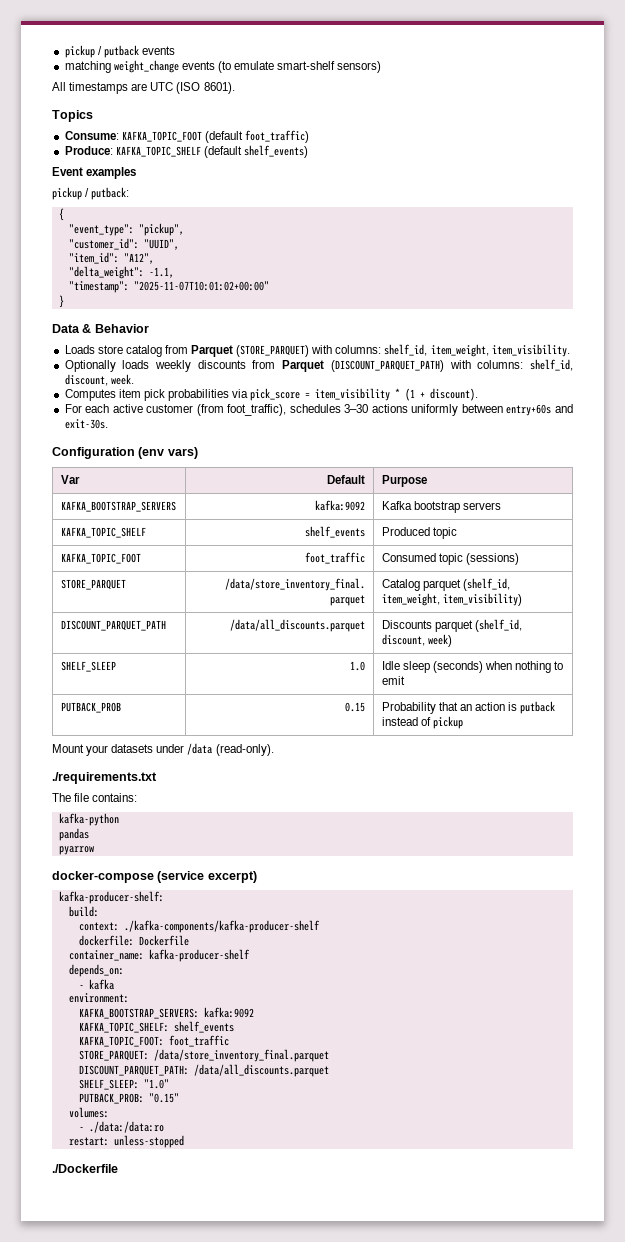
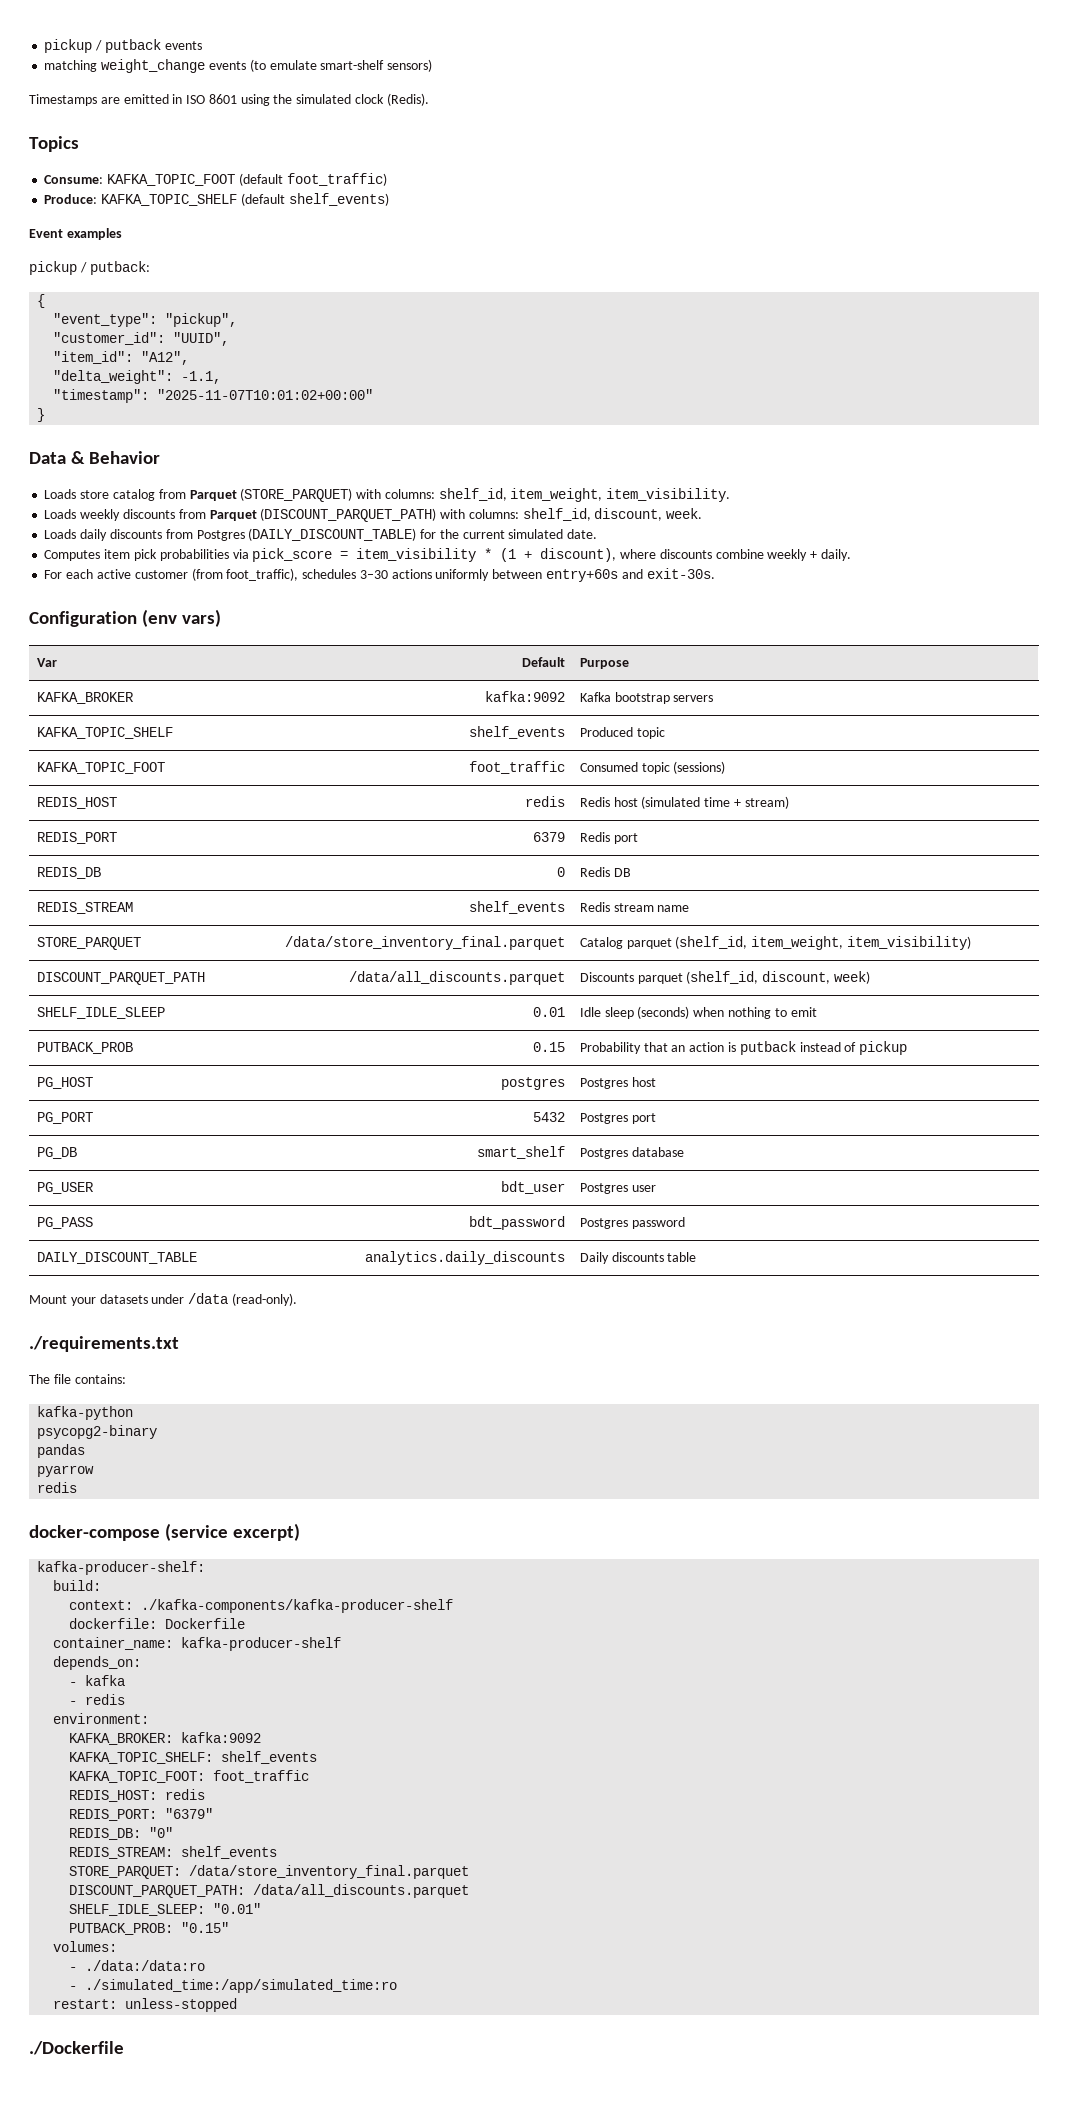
[52,82,235,94] All timestamps are UTC (ISO 8601). -> [29,93,429,106] Timestamps are emitted in ISO 8601 using the simulated clock (Redis).
[64,360,150,372] Optionally loads -> [44,509,77,519] Loads
(134, 379) none -> [44,528,598,541] // Loads daily discounts from Postgres (DAILY_DISCOUNT_TABLE) for the current simulated date.
[430,388,479,401] discount). -> [540,548,851,562] discount), where discounts combine weekly + daily.
[60,501,176,512] KAFKA_BOOTSTRAP_SERVERS -> [36,692,134,704] KAFKA_BROKER
(520, 559) none -> [36,797,117,809] [525,796,566,807] [579,796,789,809] [36,832,117,844] [533,832,566,842] [579,832,638,844] [36,867,101,879] [557,867,566,877] [579,867,631,877] [36,902,133,914] [469,901,566,914] [579,902,690,912] // REDIS_HOST | redis | Redis host (simulated time + stream) // REDIS_PORT | 6379 | Redis port // REDIS_DB | 0 | Redis DB // REDIS_STREAM | shelf_events | Redis stream name
[60,661,116,672] [350,661,366,671] SHELF_SLEEP | 1.0 -> [36,1007,165,1019] [533,1007,566,1017] SHELF_IDLE_SLEEP | 0.01
(464, 722) none -> [36,1077,93,1089] [501,1077,566,1090] [579,1077,656,1089] [36,1112,93,1124] [533,1112,566,1122] [579,1113,656,1124] [36,1147,77,1159] [477,1146,566,1159] [579,1147,684,1159] [36,1182,94,1194] [501,1181,566,1194] [579,1183,656,1194] [36,1217,93,1229] [469,1216,566,1230] [579,1217,685,1229] [36,1252,197,1264] [365,1251,566,1265] [579,1252,697,1264] // PG_HOST | postgres | Postgres host // PG_PORT | 5432 | Postgres port // PG_DB | smart_shelf | Postgres database // PG_USER | bdt_user | Postgres user // PG_PASS | bdt_password | Postgres password // DAILY_DISCOUNT_TABLE | analytics.daily_discounts | Daily discounts table
(119, 819) none -> [37,1425,158,1439] // psycopg2-binary
(94, 850) none -> [37,1482,78,1493] // redis
(114, 984) none -> [69,1694,126,1705] // - redis
[78,1008,199,1019] KAFKA_BOOTSTRAP_SERVERS: -> [69,1733,174,1745] KAFKA_BROKER:
(229, 1041) none -> [69,1789,206,1802] [69,1808,214,1821] [69,1827,174,1840] [69,1846,278,1859] // REDIS_HOST: redis // REDIS_PORT: "6379" // REDIS_DB: "0" // REDIS_STREAM: shelf_events
[78,1079,169,1090] SHELF_SLEEP: "1.0" -> [69,1903,262,1916] SHELF_IDLE_SLEEP: "0.01"
(164, 1127) none -> [69,1979,398,1993] // - ./simulated_time:/app/simulated_time:ro

